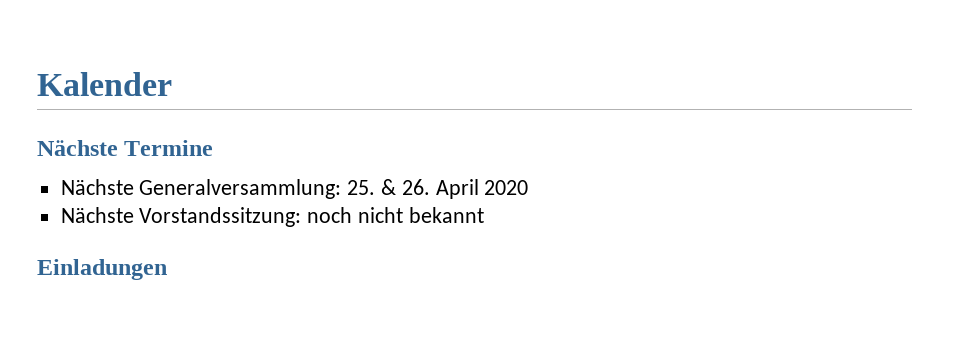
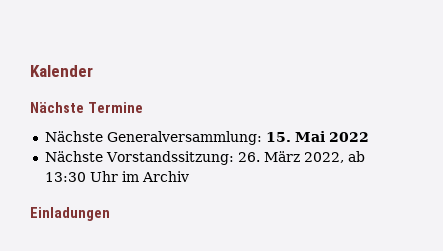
[347,179,529,199] [60,207,484,227] 25. & 26. April 2020 // Nächste Vorstandssitzung: noch nicht bekannt -> [265,131,369,142] [44,151,365,165] [44,171,189,182] 15. Mai 2022 // Nächste Vorstandssitzung: 26. März 2022, ab 13:30 Uhr im Archiv

